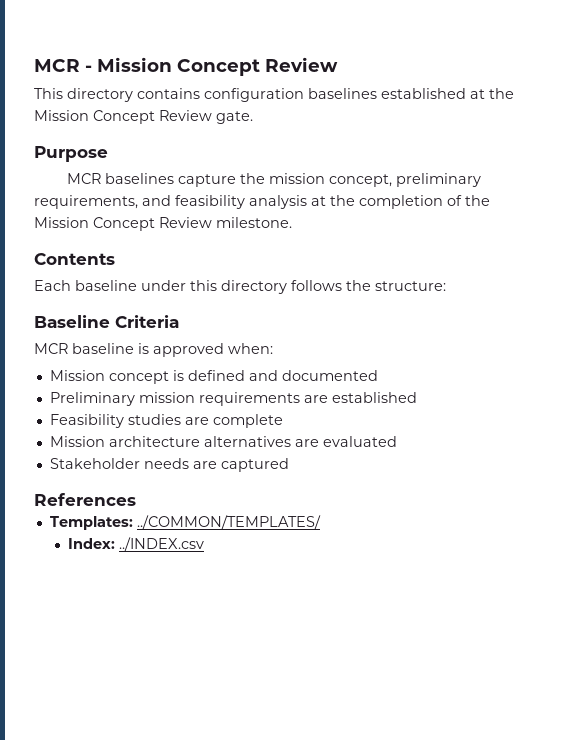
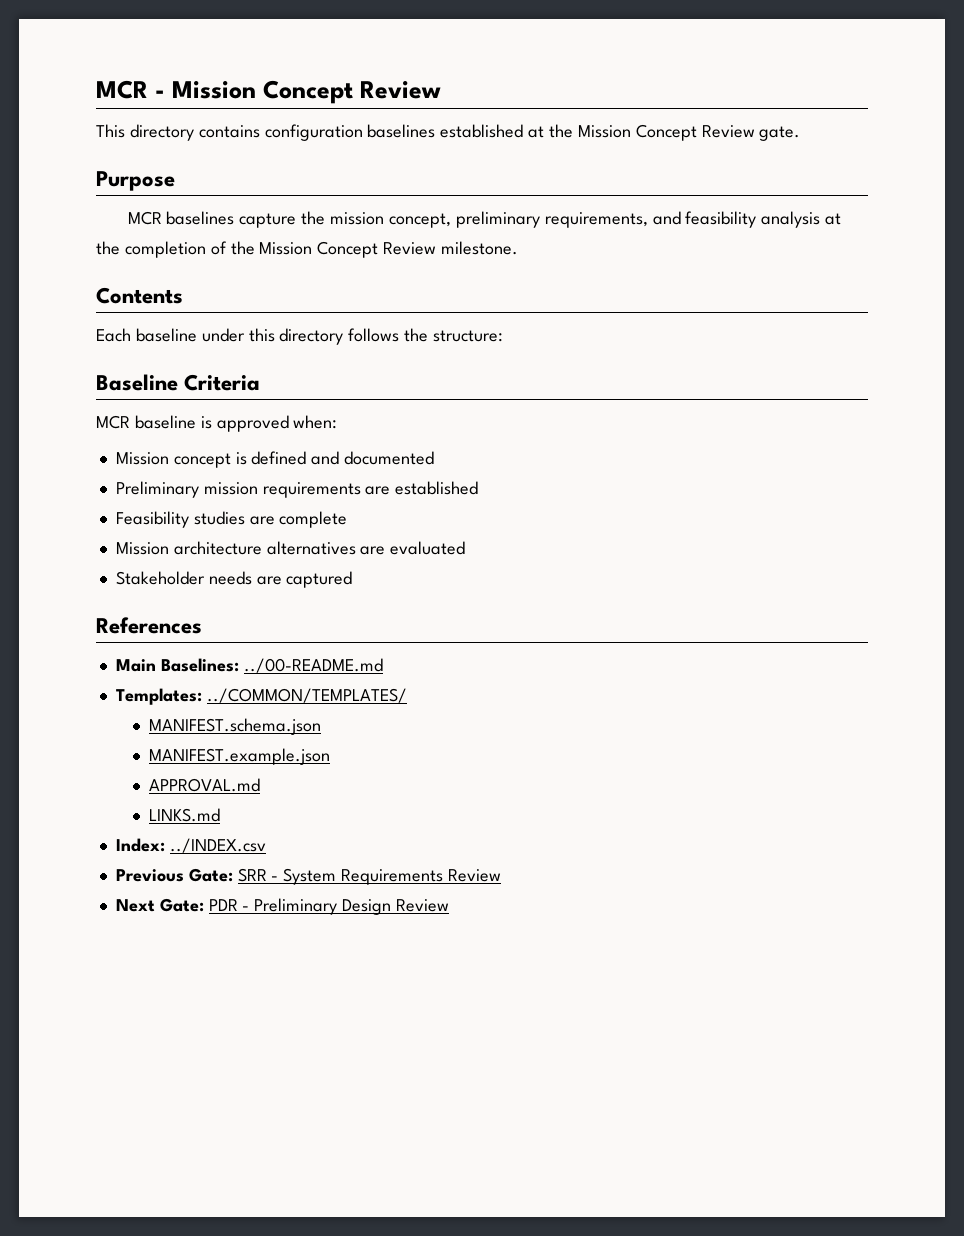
(136, 499) none -> [115,658,383,673] // Main Baselines: ../00-README.md
[67,537,204,551] Index: ../INDEX.csv -> [149,718,322,735] [149,748,331,765] [149,778,261,792] [149,808,221,822] [115,838,266,853] [115,868,501,885] [115,898,449,915] MANIFEST.schema.json // MANIFEST.example.json // APPROVAL.md // LINKS.md // Index: ../INDEX.csv // Previous Gate: SRR - System Requirements Review // Next Gate: PDR - Preliminary Design Review

